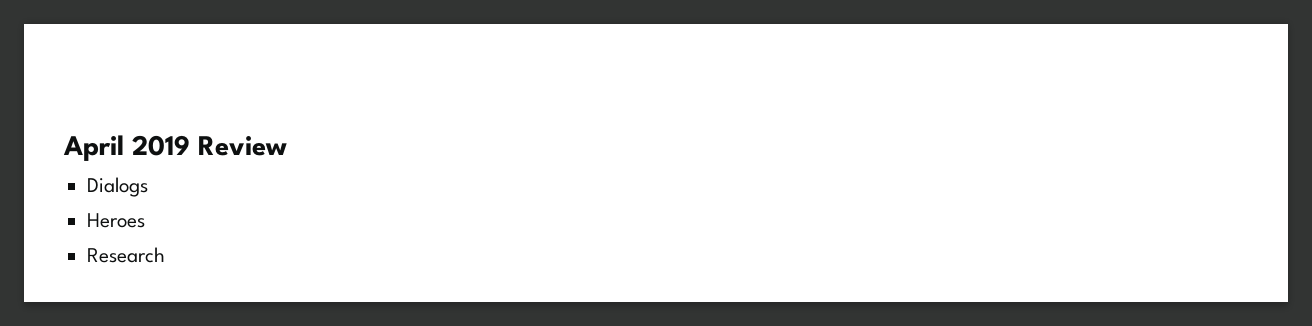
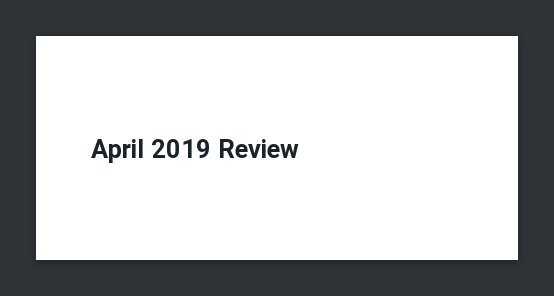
[87,177,149,197] [87,213,146,228] [87,247,166,263] // Dialogs // Heroes // Research -> (299, 148) none

